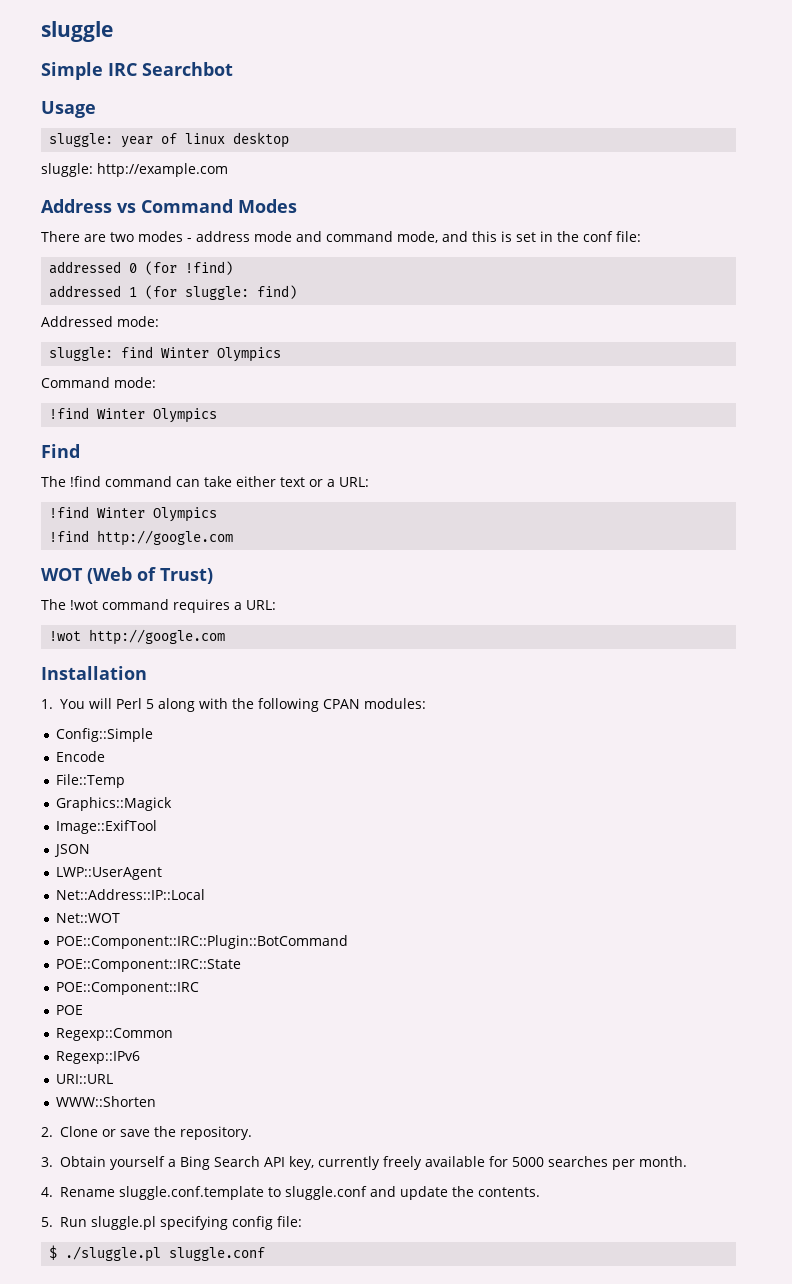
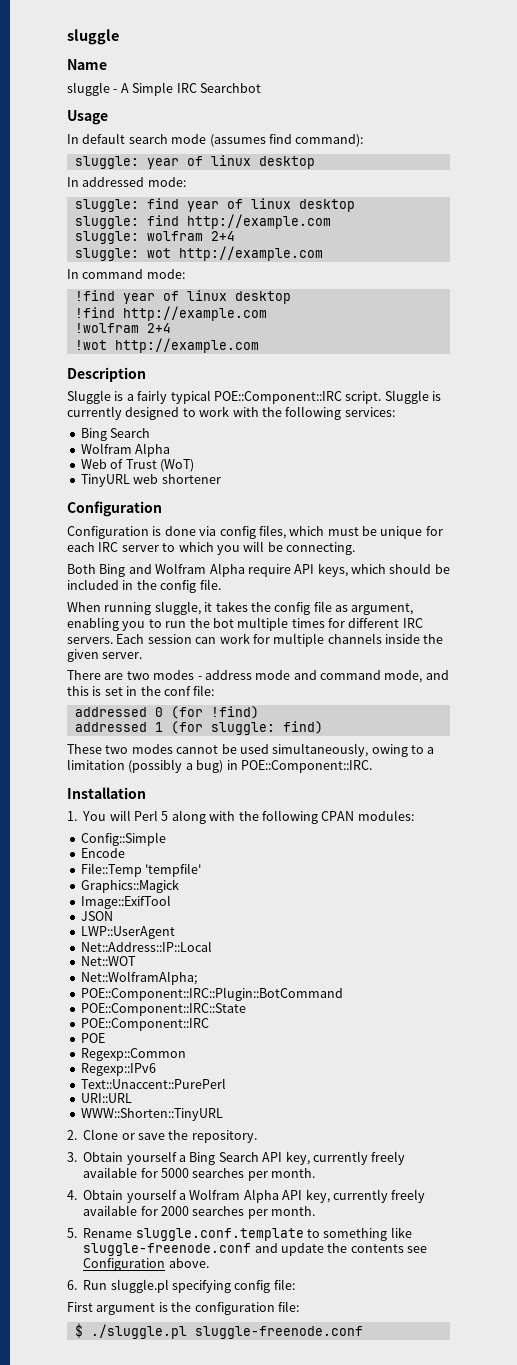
(113, 31) none -> [67,59,107,70] [67,82,129,96] Name // sluggle - A
(96, 109) none -> [67,133,364,147] // In default search mode (assumes find command):
[41,163,228,177] [41,199,297,213] sluggle: http://example.com // Address vs Command Modes -> [67,177,186,187] [74,198,355,212] [74,214,331,229] [74,231,235,244] [74,246,323,261] [67,269,185,279] [74,290,291,304] [74,306,267,321] [74,323,171,333] [74,338,259,353] [67,367,146,382] [67,390,441,404] [67,406,395,420] [80,428,151,441] [80,443,171,457] [80,459,194,472] [80,474,221,487] [67,501,162,517] [67,525,443,539] [67,541,355,555] [67,563,450,577] [67,579,221,593] [67,601,414,615] [67,617,423,631] [67,633,444,647] [67,649,143,662] In addressed mode: // sluggle: find year of linux desktop // sluggle: find http://example.com // sluggle: wolfram 2+4 // sluggle: wot http://example.com // In command mode: // !find year of linux desktop // !find http://example.com // !wolfram 2+4 // !wot http://example.com // Description // Sluggle is a fairly typical POE::Component::IRC script. Sluggle is currently designed to work with the following services: // Bing Search // Wolfram Alpha // Web of Trust (WoT) // TinyURL web shortener // Configuration // Configuration is done via config files, which must be unique for each IRC server to which you will be connecting. // Both Bing and Wolfram Alpha require API keys, which should be included in the config file. // When running sluggle, it takes the config file as argument, enabling you to run the bot multiple times for different IRC servers. Each session can work for multiple channels inside the given server.
[41,316,159,327] [49,346,282,362] [41,377,156,388] [49,407,218,423] [41,444,80,458] [41,476,369,487] [49,506,218,522] [49,530,234,546] [41,567,213,584] [41,599,276,613] [49,629,226,645] Addressed mode: // sluggle: find Winter Olympics // Command mode: // !find Winter Olympics // Find // The !find command can take either text or a URL: // !find Winter Olympics // !find http://google.com // WOT (Web of Trust) // The !wot command requires a URL: // !wot http://google.com -> [67,743,435,757] [67,759,372,773] These two modes cannot be used simultaneously, owing to a limitation (possibly a bug) in POE::Component::IRC.
(125, 781) none -> [145,863,202,877] 'tempfile'
(120, 918) none -> [80,971,197,985] // Net::WolframAlpha;
(140, 1057) none -> [80,1078,226,1089] // Text::Unaccent::PurePerl
[55,1096,156,1107] WWW::Shorten -> [80,1108,223,1121] WWW::Shorten::TinyURL
[59,1186,540,1200] [41,1217,53,1227] Rename sluggle.conf.template to sluggle.conf and update the contents. // 5. -> [83,1189,426,1203] [83,1205,316,1219] [67,1227,412,1241] [83,1243,428,1256] [83,1258,209,1271] [67,1280,77,1290] Obtain yourself a Wolfram Alpha API key, currently freely available for 2000 searches per month. // 5. Rename sluggle.conf.template to something like sluggle-freenode.conf and update the contents see Configuration above. // 6.
(302, 1221) none -> [67,1301,299,1315] // First argument is the configuration file:
[169,1247,266,1261] sluggle.conf -> [194,1326,363,1339] sluggle-freenode.conf

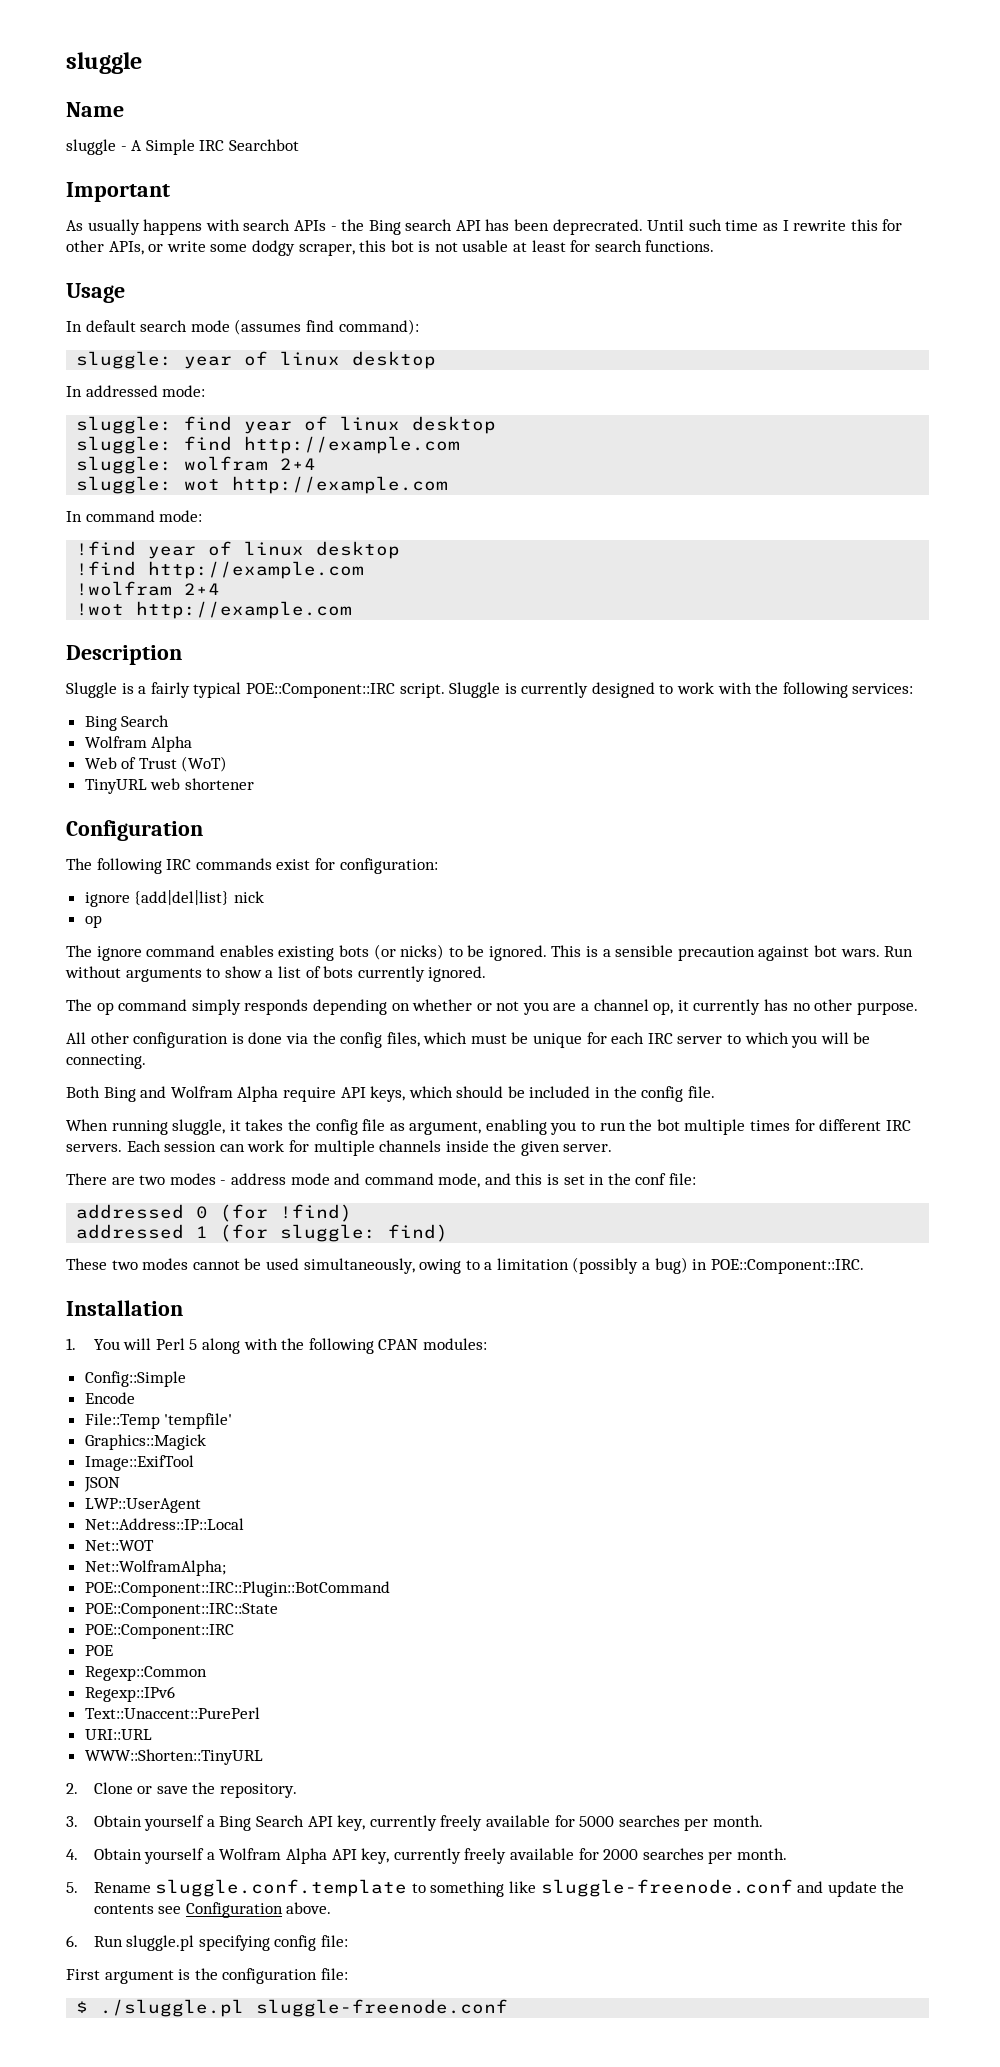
(261, 88) none -> [66,182,170,202] [66,219,903,235] [66,240,715,256] // Important // As usually happens with search APIs - the Bing search API has been deprecrated. Until such time as I rewrite this for other APIs, or write some dodgy scraper, this bot is not usable at least for search functions.
[67,526,149,539] Configuration -> [66,858,438,874] [84,890,264,907] [84,915,102,928] [66,944,914,961] [65,966,487,982] [66,999,918,1015] [66,1032,229,1048] The following IRC commands exist for configuration: // ignore {add|del|list} nick // op // The ignore command enables existing bots (or nicks) to be ignored. This is a sensible precaution against bot wars. Run without arguments to show a list of bots currently ignored. // The op command simply responds depending on whether or not you are a channel op, it currently has no other purpose. // All other configuration
(217, 531) none -> [312,1032,336,1044] the

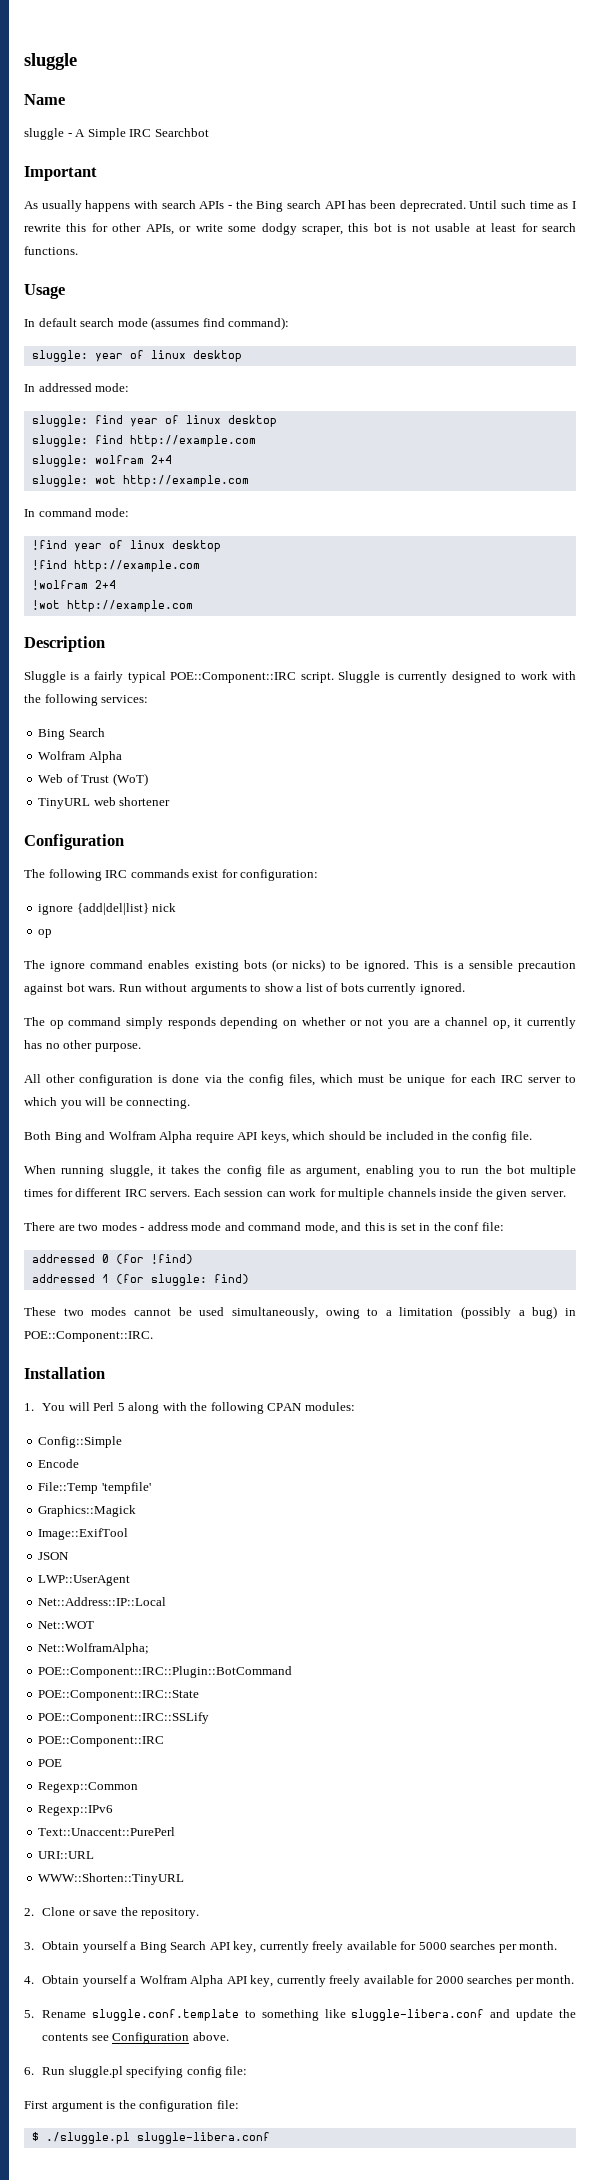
(278, 1610) none -> [38,1712,210,1724] // POE::Component::IRC::SSLify
[540,1879,793,1897] sluggle-freenode.conf -> [351,2009,485,2021] sluggle-libera.conf
[256,1999,509,2017] sluggle-freenode.conf -> [136,2132,270,2144] sluggle-libera.conf

